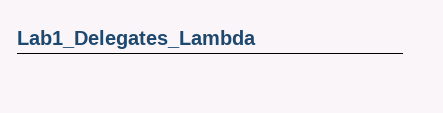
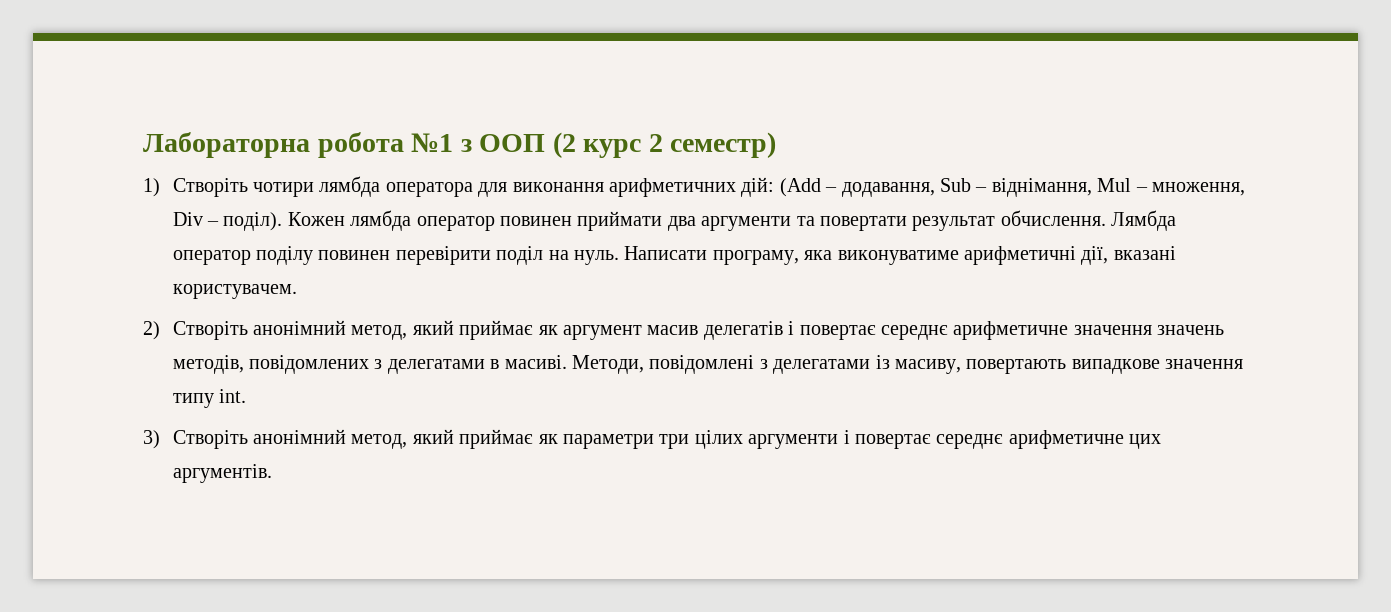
[17,30,256,49] Lab1_Delegates_Lambda -> [143,132,777,158] [143,176,1246,197] [172,210,1177,231] [172,246,1176,265] [172,284,297,299] [143,320,1225,340] [172,355,1244,374] [172,389,247,408] [143,429,1162,449] [172,464,272,483] Лабораторна робота №1 з ООП (2 курс 2 семестр) // 1) Створіть чотири лямбда оператора для виконання арифметичних дій: (Add – додавання, Sub – віднімання, Mul – множення, Div – поділ). Кожен лямбда оператор повинен приймати два аргументи та повертати результат обчислення. Лямбда оператор поділу повинен перевірити поділ на нуль. Написати програму, яка виконуватиме арифметичні дії, вказані користувачем. // 2) Створіть анонімний метод, який приймає як аргумент масив делегатів і повертає середнє арифметичне значення значень методів, повідомлених з делегатами в масиві. Методи, повідомлені з делегатами із масиву, повертають випадкове значення типу int. // 3) Створіть анонімний метод, який приймає як параметри три цілих аргументи і повертає середнє арифметичне цих аргументів.

